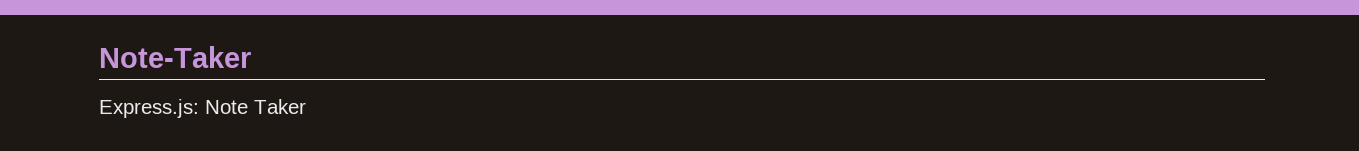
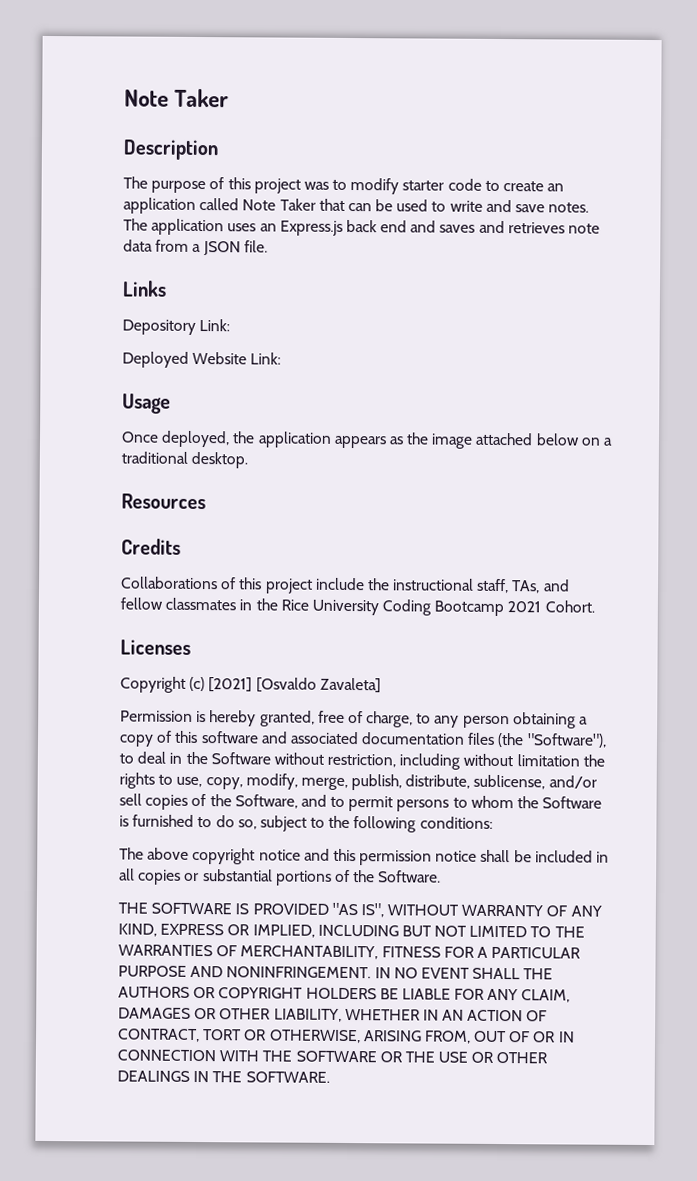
[99,46,251,68] [99,99,306,118] Note-Taker // Express.js: Note Taker -> [124,88,230,108] [123,139,218,161] [123,176,565,195] [123,197,590,214] [123,218,601,236] [123,239,268,256] [122,280,167,297] [122,319,231,335] [122,351,282,368] [122,393,171,414] [121,430,614,449] [121,451,249,469] [121,493,206,510] [121,538,181,555] [121,576,570,594] [120,597,595,617] [120,639,191,655] [120,676,381,693] [120,710,589,729] [119,730,607,748] [119,751,605,770] [119,772,597,791] [119,793,603,812] [119,814,493,833] [119,847,610,866] [119,868,442,886] [118,902,602,918] [118,923,585,938] [118,944,582,960] [118,965,554,980] [118,986,571,1003] [118,1007,548,1022] [118,1028,575,1044] [117,1049,549,1064] [117,1070,330,1083] Note Taker // Description // The purpose of this project was to modify starter code to create an application called Note Taker that can be used to write and save notes. The application uses an Express.js back end and saves and retrieves note data from a JSON file. // Links // Depository Link: // Deployed Website Link: // Usage // Once deployed, the application appears as the image attached below on a traditional desktop. // Resources // Credits // Collaborations of this project include the instructional staff, TAs, and fellow classmates in the Rice University Coding Bootcamp 2021 Cohort. // Licenses // Copyright (c) [2021] [Osvaldo Zavaleta] // Permission is hereby granted, free of charge, to any person obtaining a copy of this software and associated documentation files (the "Software"), to deal in the Software without restriction, including without limitation the rights to use, copy, modify, merge, publish, distribute, sublicense, and/or sell copies of the Software, and to permit persons to whom the Software is furnished to do so, subject to the following conditions: // The above copyright notice and this permission notice shall be included in all copies or substantial portions of the Software. // THE SOFTWARE IS PROVIDED "AS IS", WITHOUT WARRANTY OF ANY KIND, EXPRESS OR IMPLIED, INCLUDING BUT NOT LIMITED TO THE WARRANTIES OF MERCHANTABILITY, FITNESS FOR A PARTICULAR PURPOSE AND NONINFRINGEMENT. IN NO EVENT SHALL THE AUTHORS OR COPYRIGHT HOLDERS BE LIABLE FOR ANY CLAIM, DAMAGES OR OTHER LIABILITY, WHETHER IN AN ACTION OF CONTRACT, TORT OR OTHERWISE, ARISING FROM, OUT OF OR IN CONNECTION WITH THE SOFTWARE OR THE USE OR OTHER DEALINGS IN THE SOFTWARE.

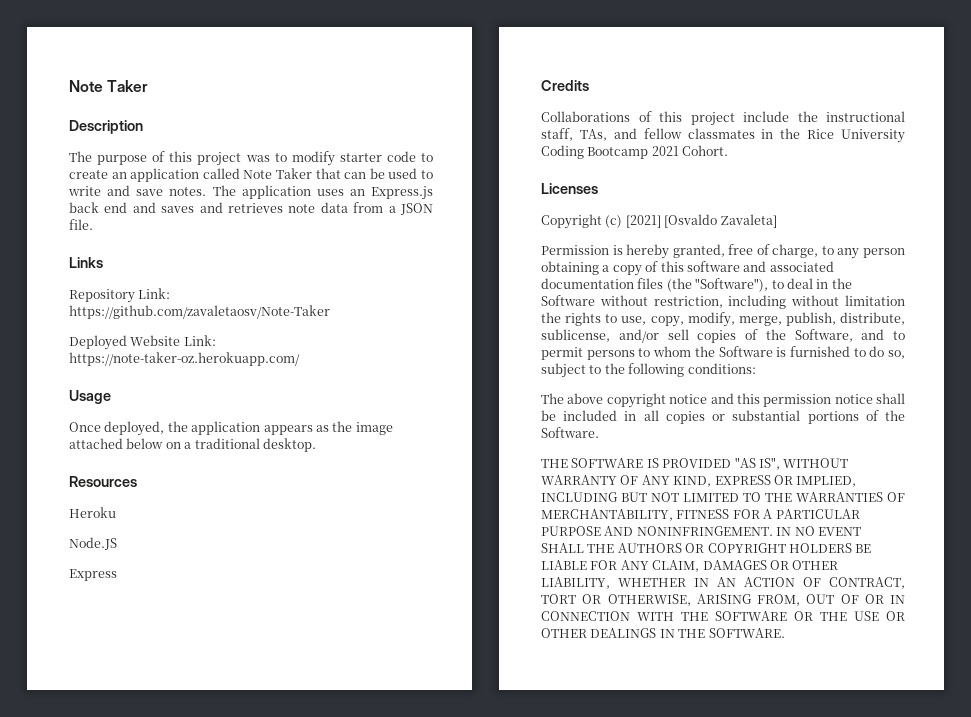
[122,319,231,335] Depository Link: -> [69,288,171,303] [69,305,330,319] Repository Link: https://github.com/zavaletaosv/Note-Taker
(282, 358) none -> [69,352,300,366] https://note-taker-oz.herokuapp.com/
(206, 501) none -> [69,507,116,518] [69,537,117,550] [69,569,117,581] // Heroku // Node.JS // Express

